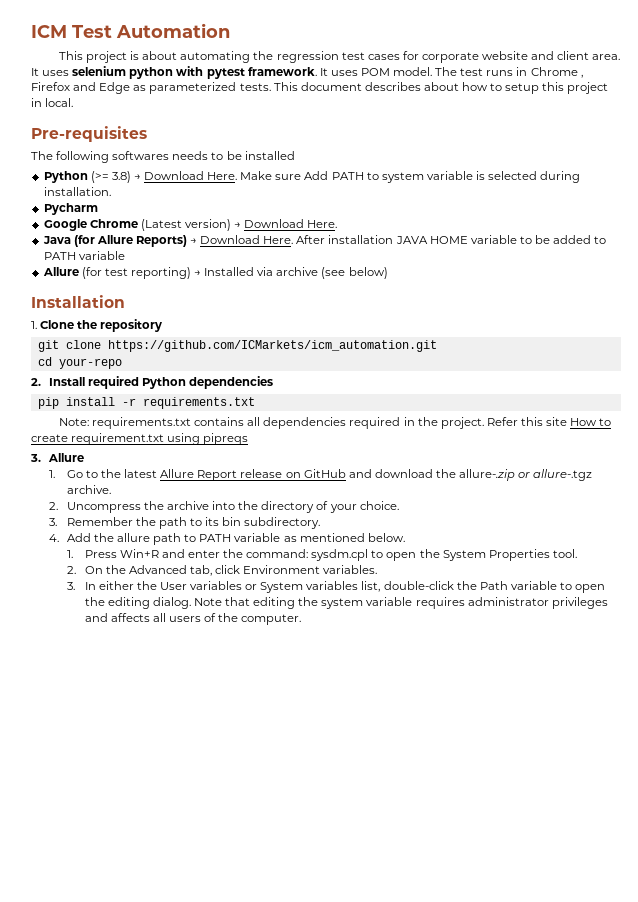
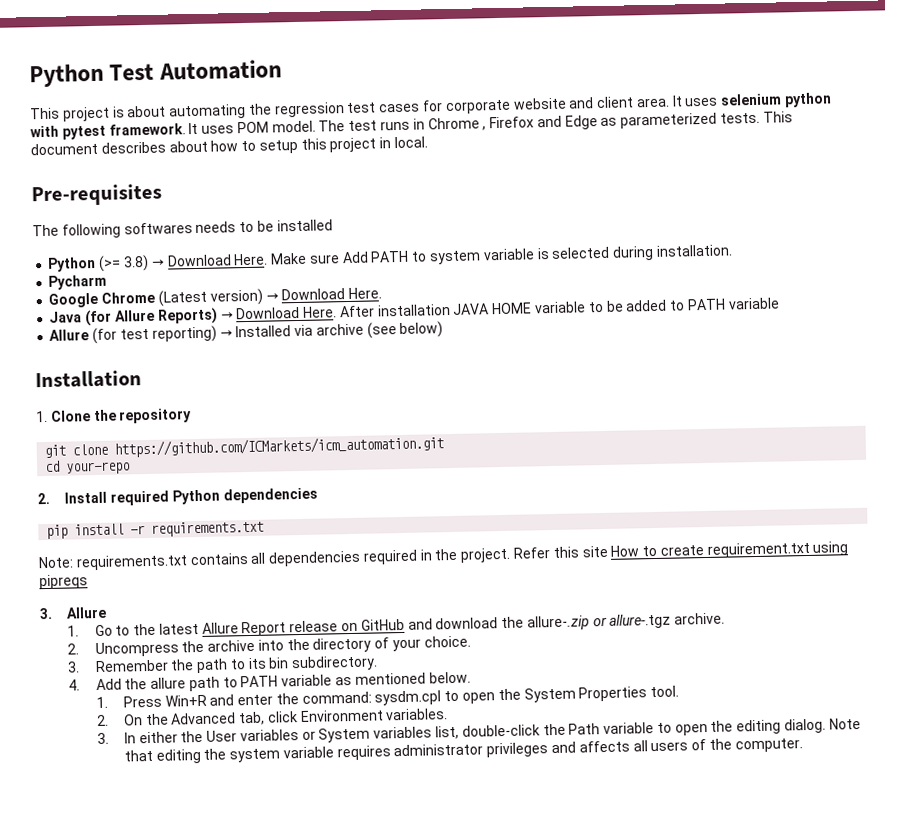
[31,25,67,38] ICM -> [29,63,104,88] Python

